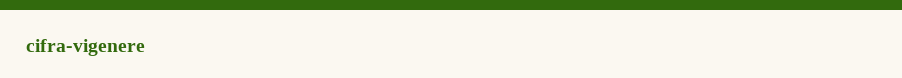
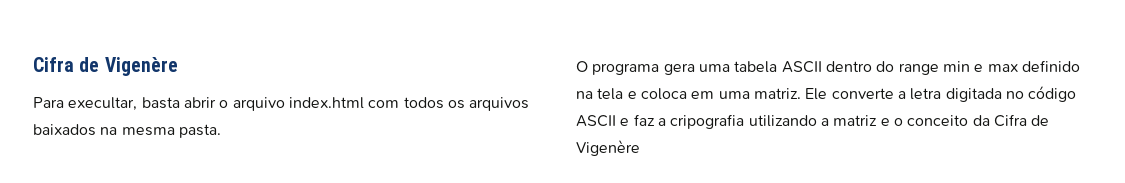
[26,39,145,56] cifra-vigenere -> [33,57,178,76] [33,97,530,111] [33,124,221,138] [576,60,1080,75] [576,86,1077,102] [576,114,1050,129] [576,140,640,156] Cifra de Vigenère // Para execultar, basta abrir o arquivo index.html com todos os arquivos baixados na mesma pasta. // O programa gera uma tabela ASCII dentro do range min e max definido na tela e coloca em uma matriz. Ele converte a letra digitada no código ASCII e faz a cripografia utilizando a matriz e o conceito da Cifra de Vigenère

